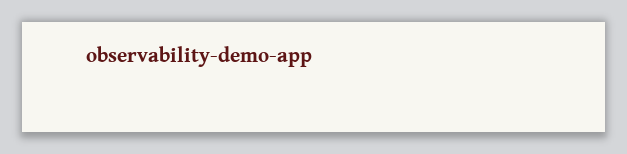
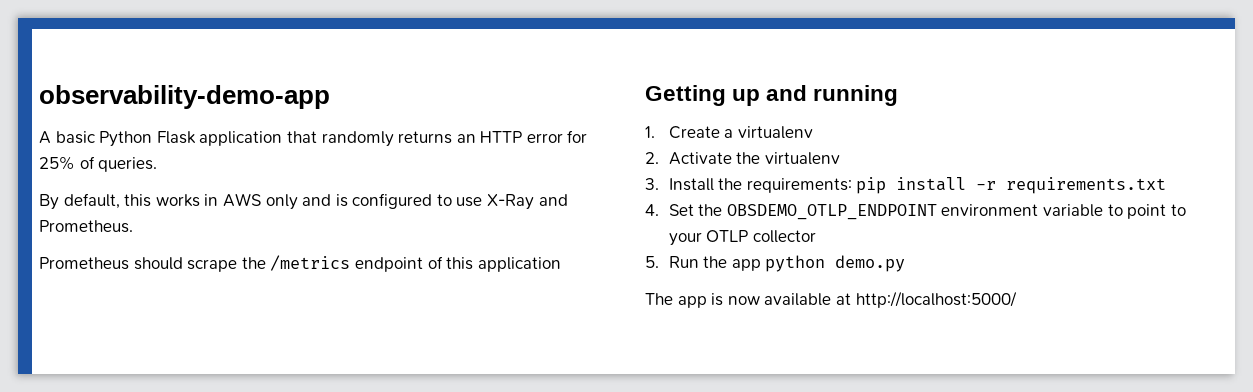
(312, 56) none -> [39,130,588,147] [39,156,158,172] [39,193,568,210] [39,220,133,233] [39,255,561,272] [645,85,899,106] [645,126,813,139] [645,152,840,165] [645,177,1167,194] [645,204,1186,220] [668,230,816,246] [645,255,906,272] [645,291,1017,308] // A basic Python Flask application that randomly returns an HTTP error for 25% of queries. // By default, this works in AWS only and is configured to use X-Ray and Prometheus. // Prometheus should scrape the /metrics endpoint of this application // Getting up and running // 1. Create a virtualenv // 2. Activate the virtualenv // 3. Install the requirements: pip install -r requirements.txt // 4. Set the OBSDEMO_OTLP_ENDPOINT environment variable to point to your OTLP collector // 5. Run the app python demo.py // The app is now available at http://localhost:5000/

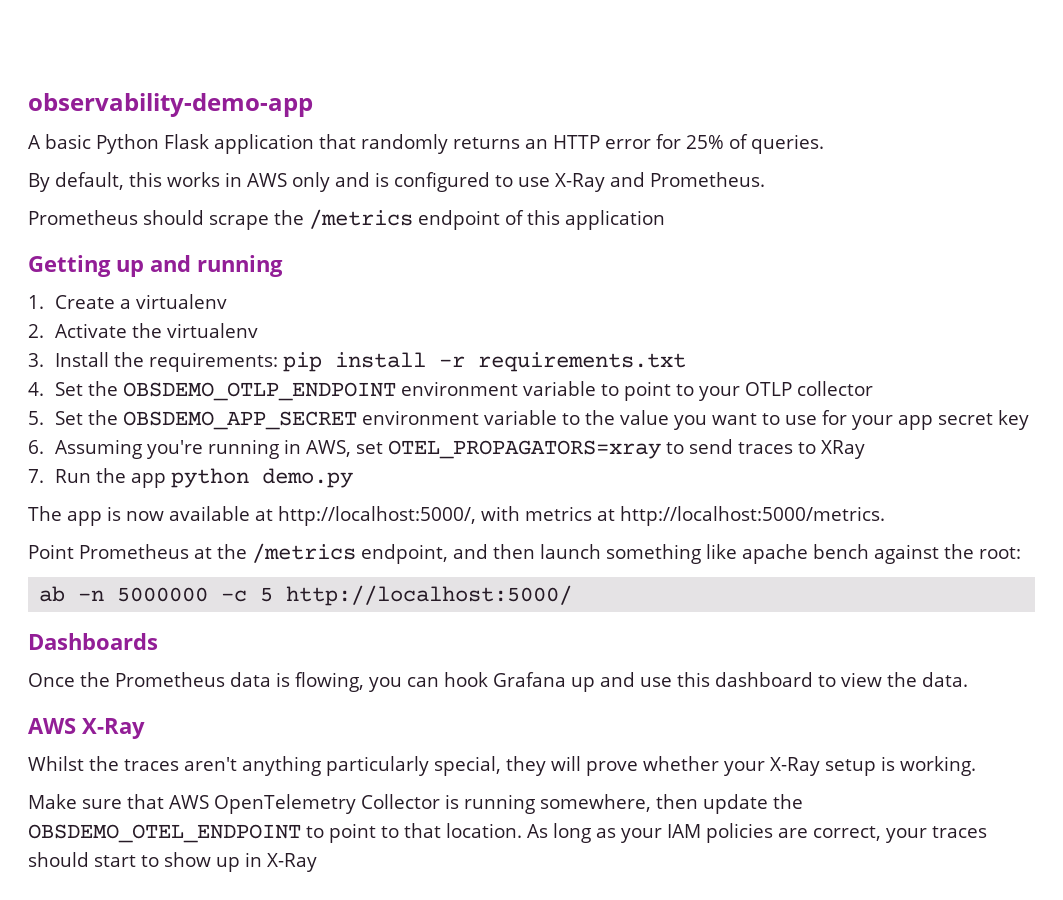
(659, 262) none -> [55,410,1030,430] [28,439,866,459] [28,469,44,483] Set the OBSDEMO_APP_SECRET environment variable to the value you want to use for your app secret key // 6. Assuming you're running in AWS, set OTEL_PROPAGATORS=xray to send traces to XRay // 7.
[855,291,1017,308] http://localhost:5000/ -> [278,506,885,526] [28,543,1021,564] [39,585,573,606] [28,633,158,650] [28,672,968,692] [28,718,145,739] [28,756,976,776] [28,794,803,814] [28,823,987,843] [28,852,317,872] http://localhost:5000/, with metrics at http://localhost:5000/metrics. // Point Prometheus at the /metrics endpoint, and then launch something like apache bench against the root: // ab -n 5000000 -c 5 http://localhost:5000/ // Dashboards // Once the Prometheus data is flowing, you can hook Grafana up and use this dashboard to view the data. // AWS X-Ray // Whilst the traces aren't anything particularly special, they will prove whether your X-Ray setup is working. // Make sure that AWS OpenTelemetry Collector is running somewhere, then update the OBSDEMO_OTEL_ENDPOINT to point to that location. As long as your IAM policies are correct, your traces should start to show up in X-Ray

